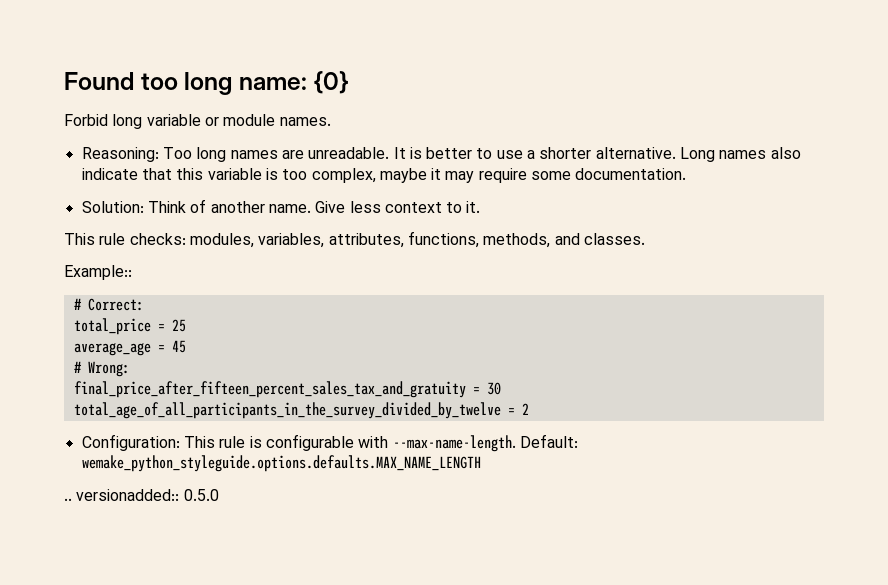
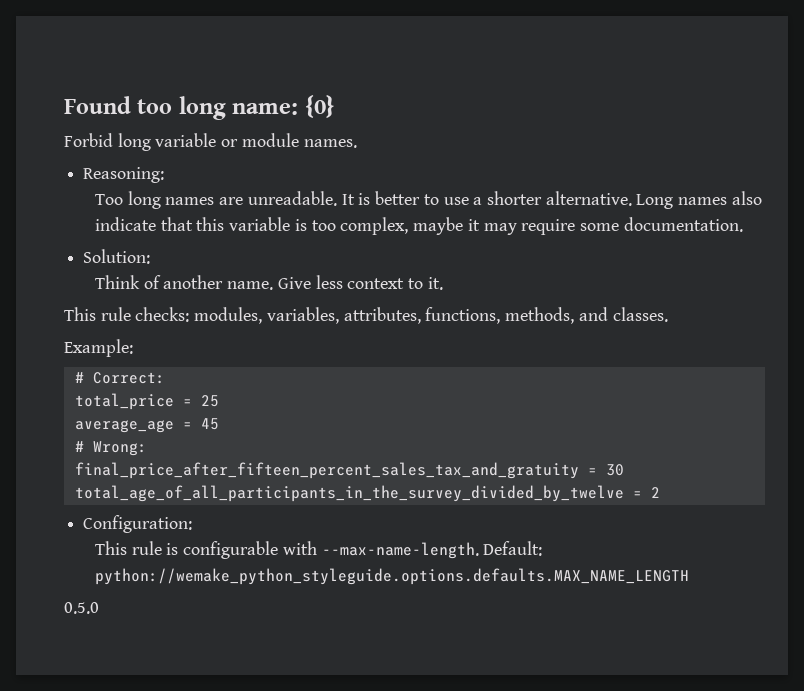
(159, 154) none -> (165, 175) //
(144, 207) none -> (151, 256) //
[64,265,132,280] Example:: -> [64,339,133,357] Example:
(180, 442) none -> (193, 524) //
[81,455,481,472] [64,489,180,501] wemake_python_styleguide.options.defaults.MAX_NAME_LENGTH // .. versionadded:: -> [95,568,690,585] python://wemake_python_styleguide.options.defaults.MAX_NAME_LENGTH //

